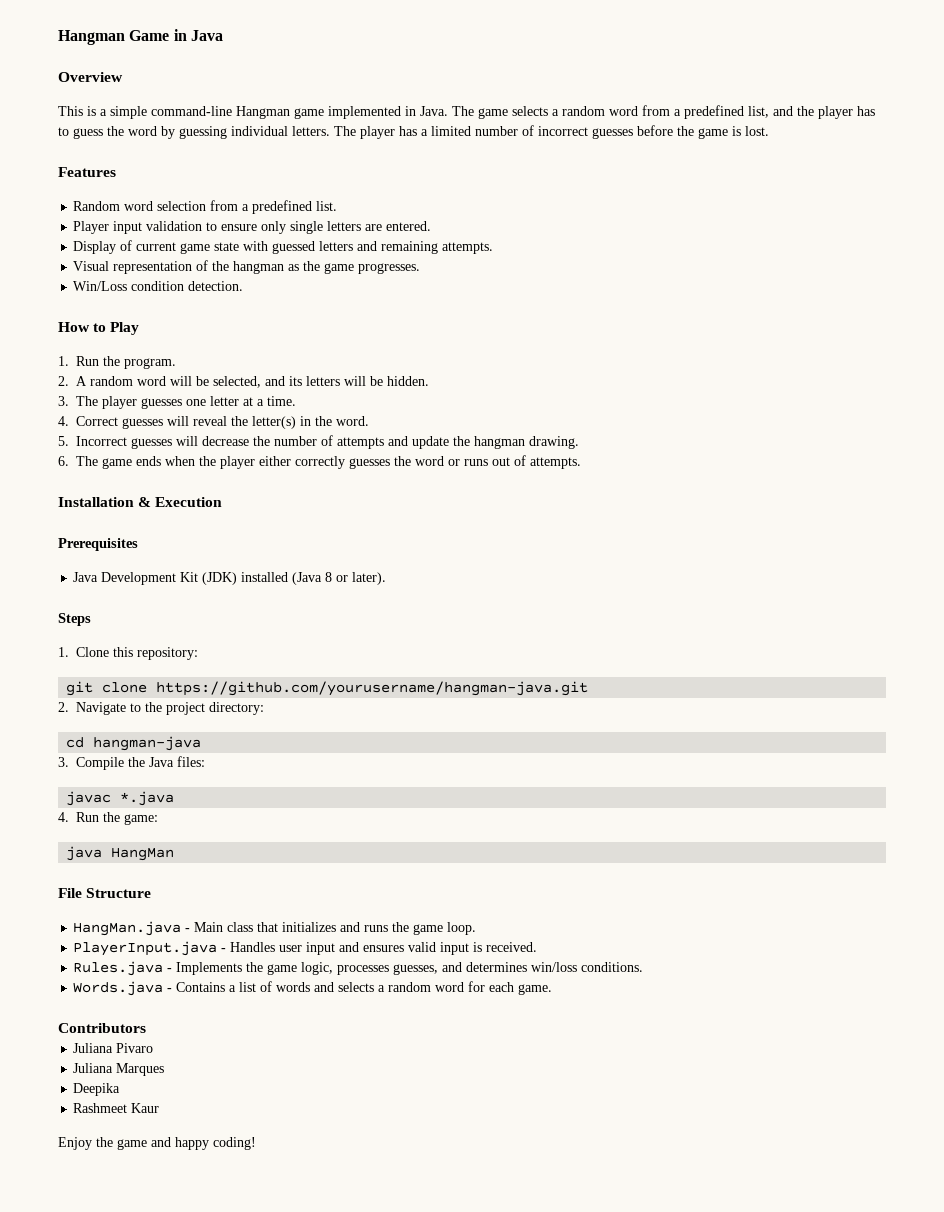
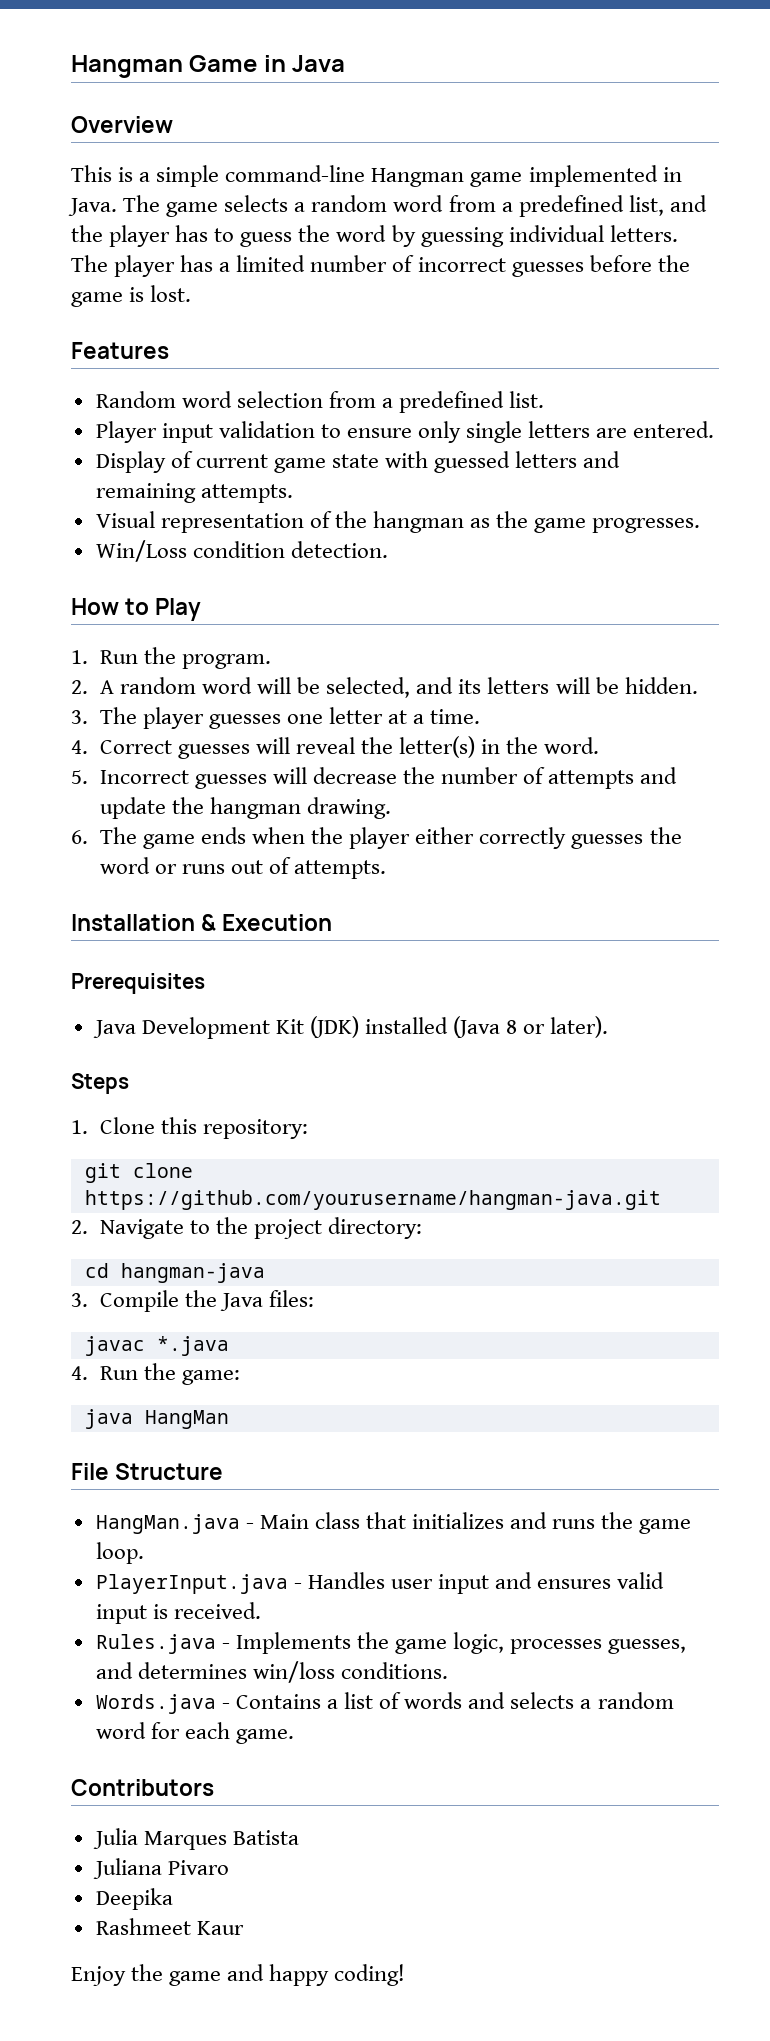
(146, 1028) none -> [92,1828,299,1850] // Julia Marques Batista
[73,1063,165,1076] // Juliana Marques -> (229, 1867) none

